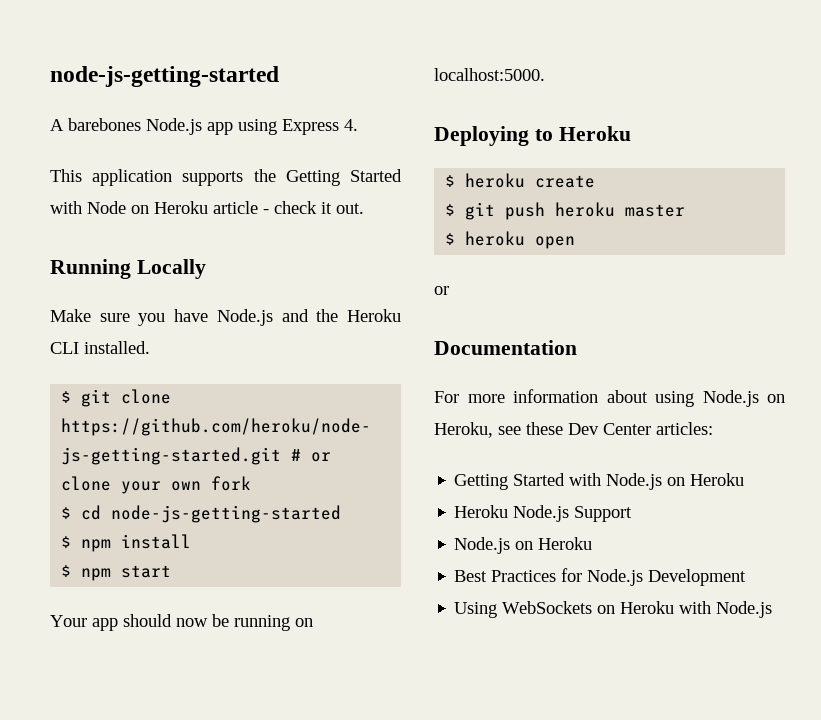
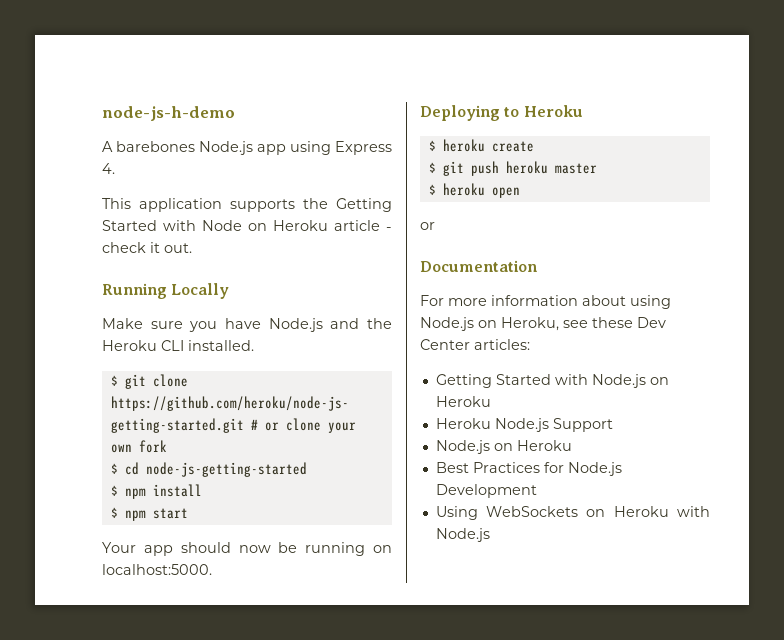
[50,66,279,87] node-js-getting-started -> [102,106,235,121] node-js-h-demo

